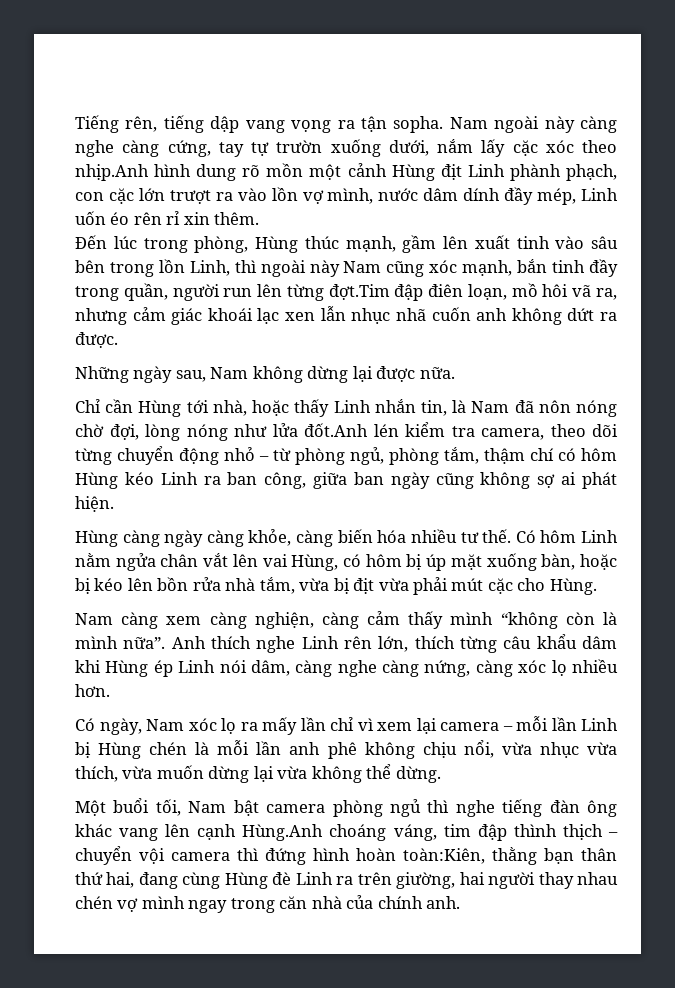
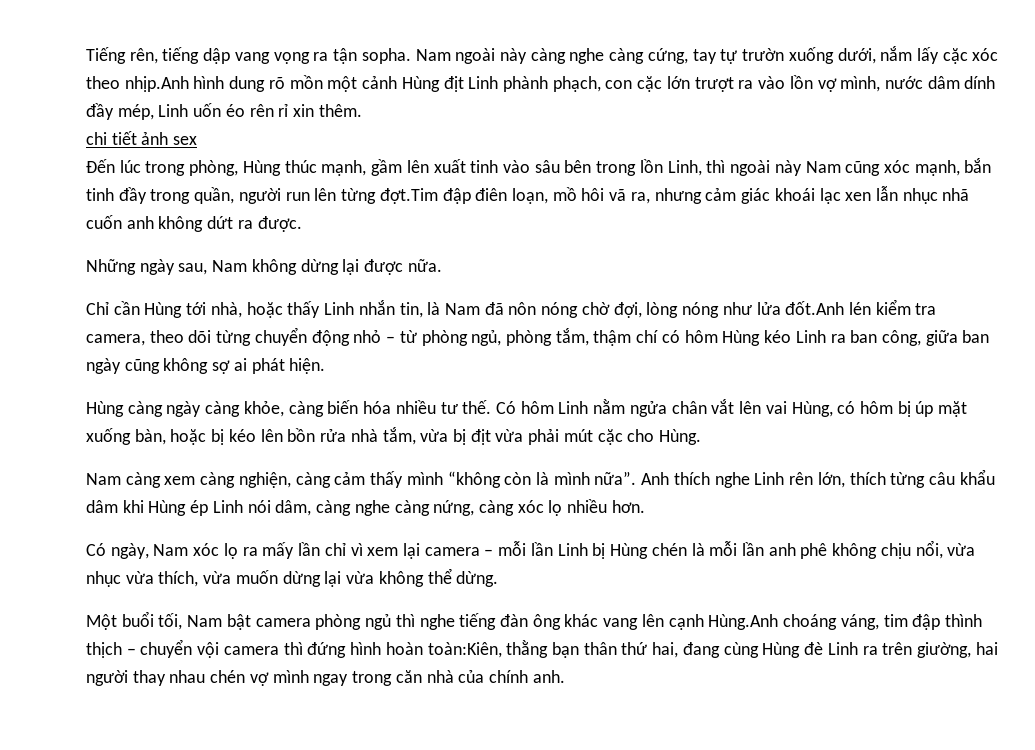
(260, 218) none -> [86,131,198,145] // chi tiết ảnh sex

